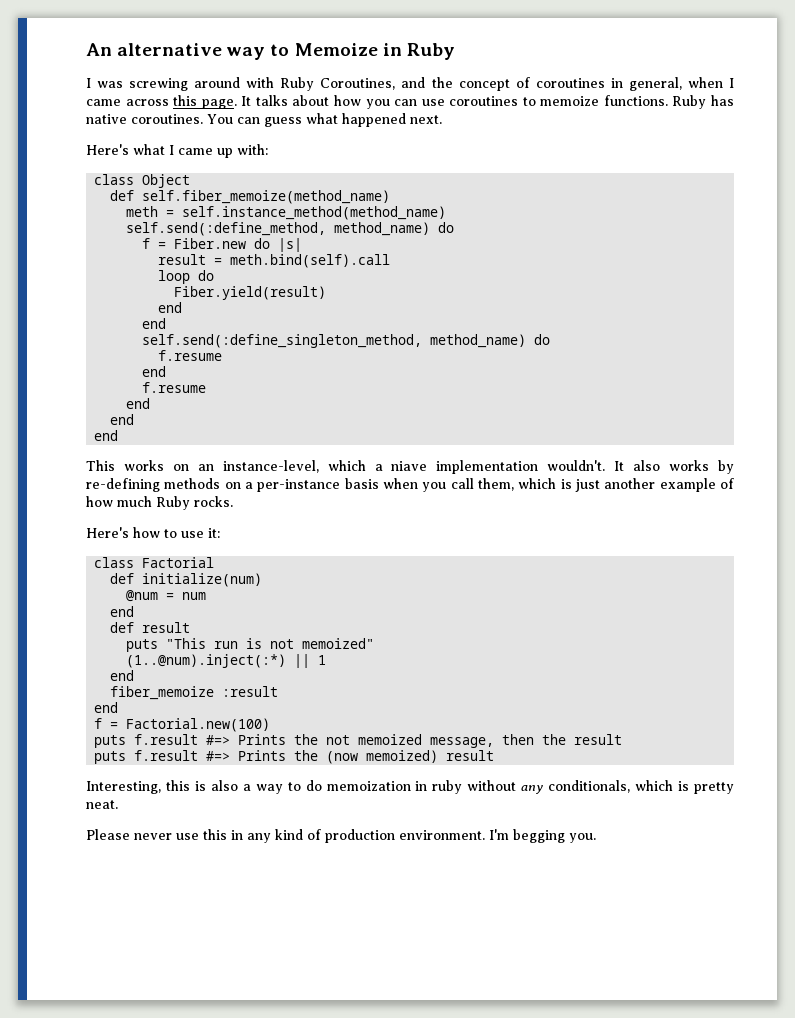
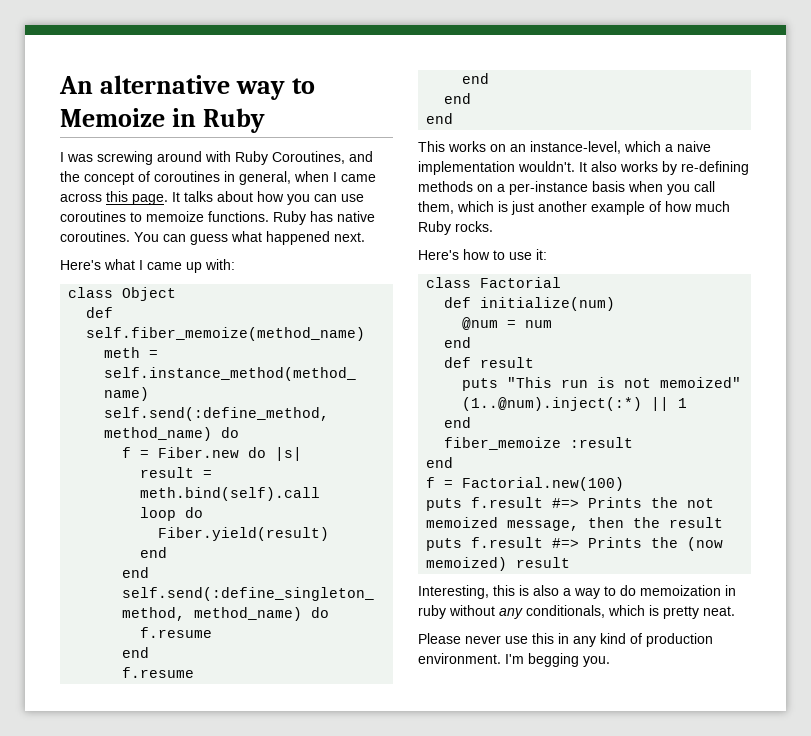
[391,461,428,471] niave -> [677,141,711,152] naive

